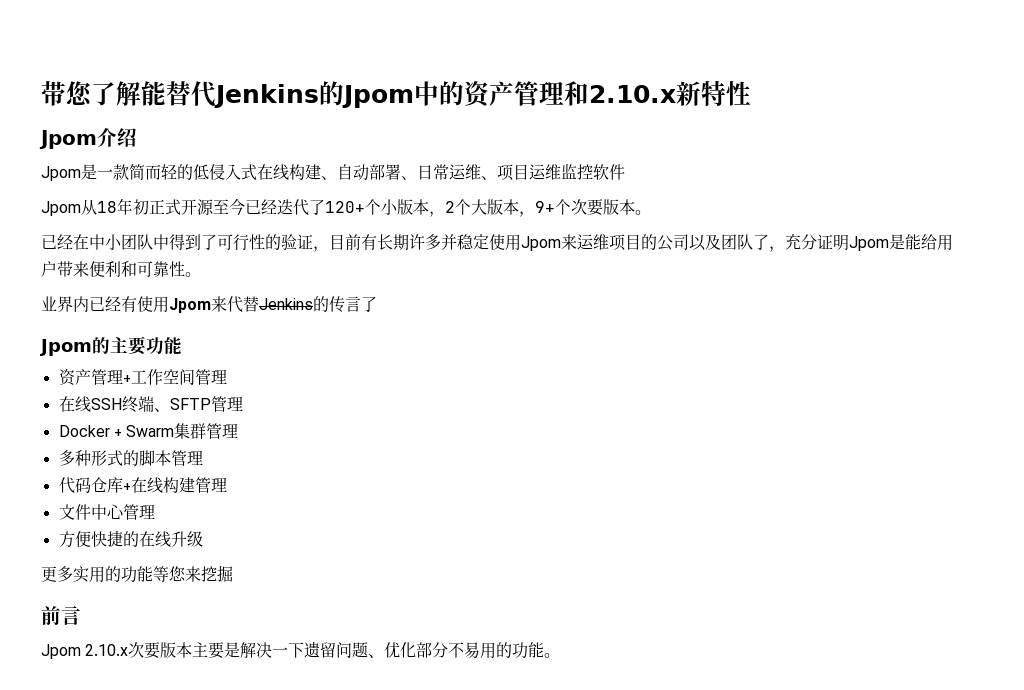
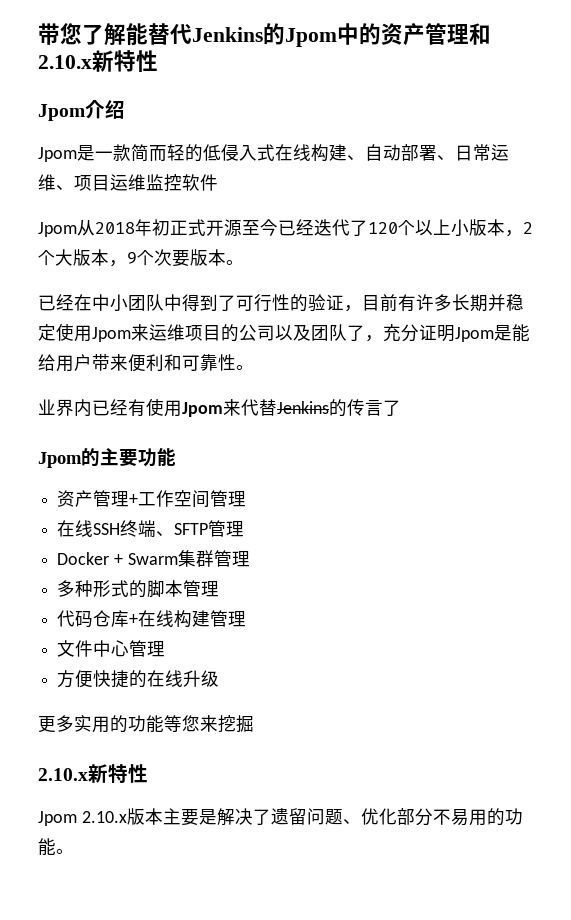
[97,201,117,213] 18 -> [95,222,135,234] 2018
[325,199,381,215] 120+个 -> [368,219,451,236] 120个以上
[535,201,555,213] 9+ -> [127,252,137,264] 9
[377,234,441,250] 长期许多 -> [416,294,488,312] 许多长期
[41,606,81,625] 前言 -> [38,764,148,784] 2.10.x新特性
[128,642,161,659] 次要 -> (127, 817) none
[272,642,305,658] 一下 -> [252,809,271,825] 了

